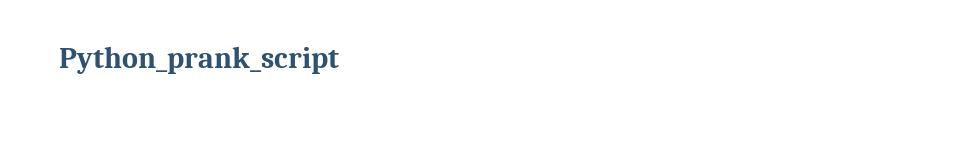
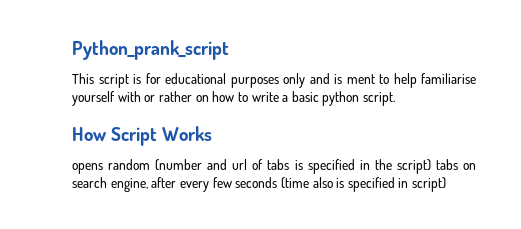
(339, 60) none -> [72,73,476,88] [72,91,396,106] [72,126,213,146] [72,159,476,174] [72,177,447,192] // This script is for educational purposes only and is ment to help familiarise yourself with or rather on how to write a basic python script. // How Script Works // opens random (number and url of tabs is specified in the script) tabs on search engine, after every few seconds (time also is specified in script)

